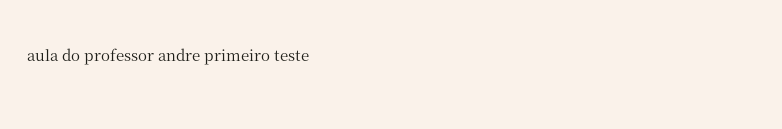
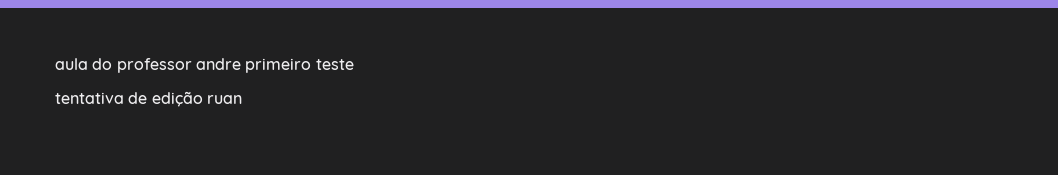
(310, 55) none -> [55,91,242,107] // tentativa de edição ruan

